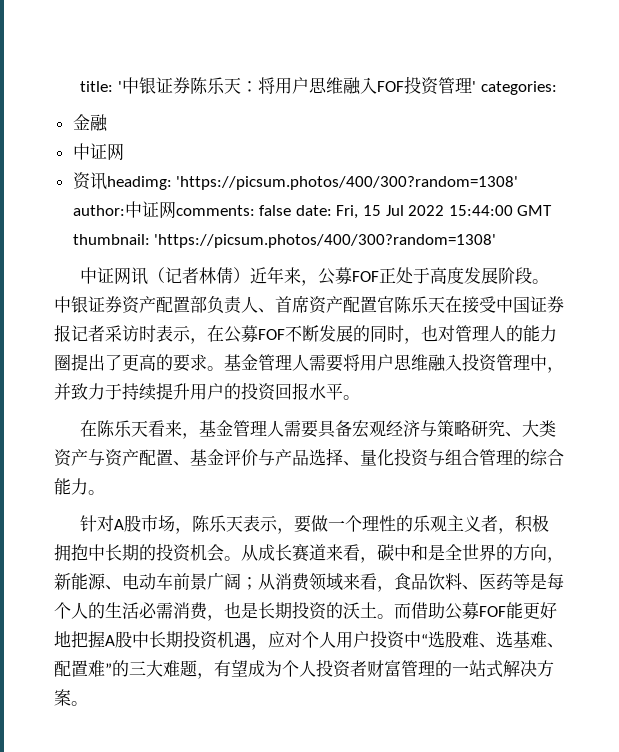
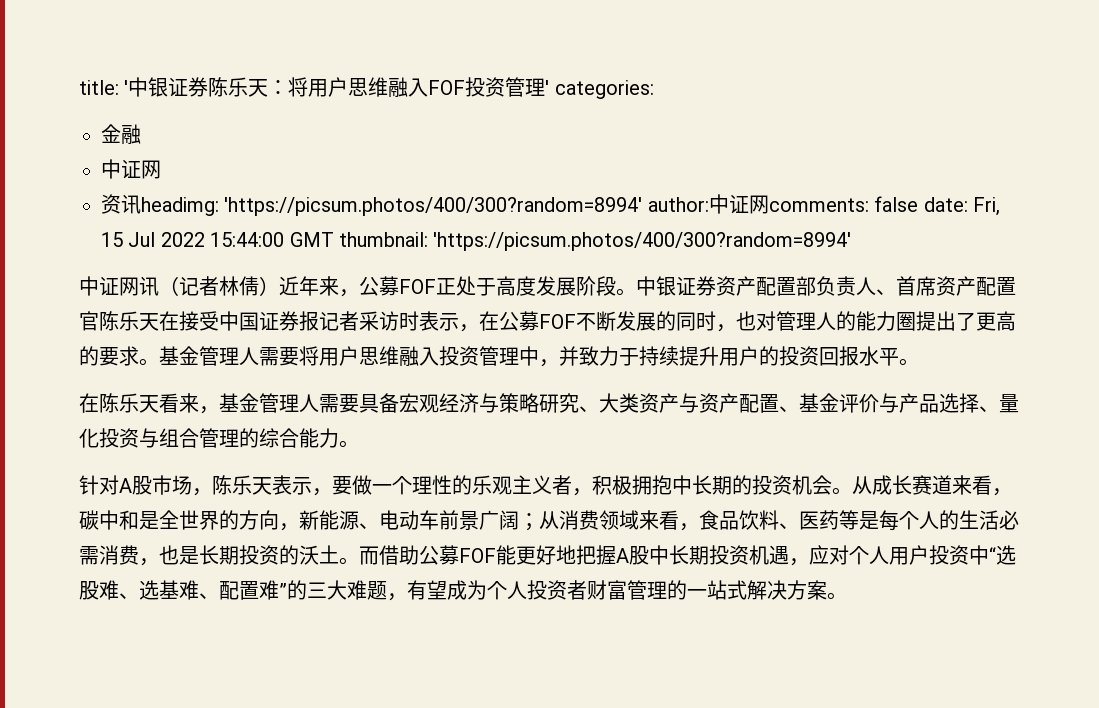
[176,176,519,190] 'https://picsum.photos/400/300?random=1308' -> [224,197,643,216] 'https://picsum.photos/400/300?random=8994'
[154,234,497,248] 'https://picsum.photos/400/300?random=1308' -> [433,232,852,251] 'https://picsum.photos/400/300?random=8994'

